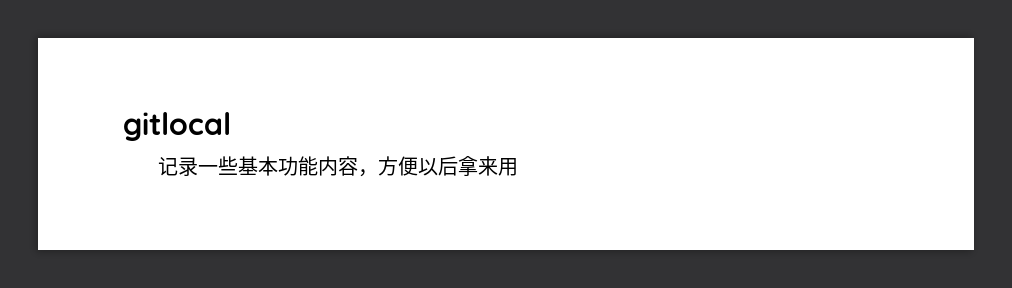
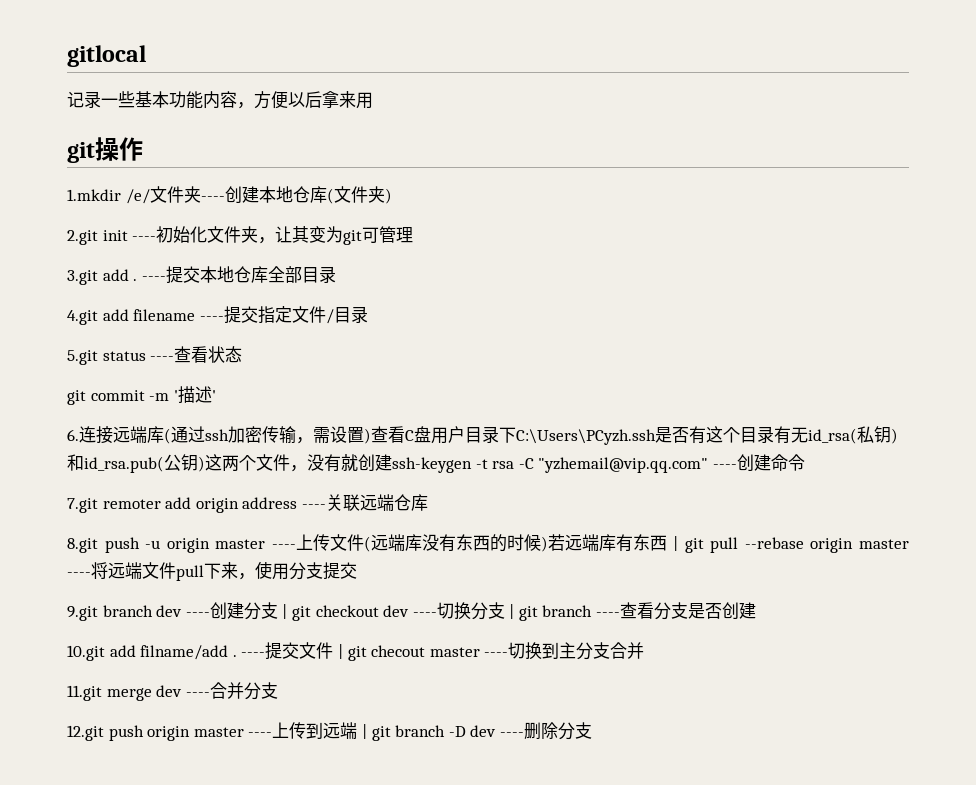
(518, 167) none -> [67,137,143,163] [67,186,392,204] [67,226,414,245] [67,266,336,285] [67,306,368,325] [67,346,243,365] [67,386,216,405] [67,426,898,445] [67,454,805,473] [67,494,428,513] [67,534,909,553] [67,561,357,581] [67,602,757,621] [67,642,645,661] [67,682,278,701] [67,722,592,741] // git操作 // 1.mkdir /e/文件夹----创建本地仓库(文件夹) // 2.git init ----初始化文件夹，让其变为git可管理 // 3.git add . ----提交本地仓库全部目录 // 4.git add filename ----提交指定文件/目录 // 5.git status ----查看状态 // git commit -m '描述' // 6.连接远端库(通过ssh加密传输，需设置)查看C盘用户目录下C:\Users\PCyzh.ssh是否有这个目录有无id_rsa(私钥)和id_rsa.pub(公钥)这两个文件，没有就创建ssh-keygen -t rsa -C "yzhemail@vip.qq.com" ----创建命令 // 7.git remoter add origin address ----关联远端仓库 // 8.git push -u origin master ----上传文件(远端库没有东西的时候)若远端库有东西 | git pull --rebase origin master ----将远端文件pull下来，使用分支提交 // 9.git branch dev ----创建分支 | git checkout dev ----切换分支 | git branch ----查看分支是否创建 // 10.git add filname/add . ----提交文件 | git checout master ----切换到主分支合并 // 11.git merge dev ----合并分支 // 12.git push origin master ----上传到远端 | git branch -D dev ----删除分支

